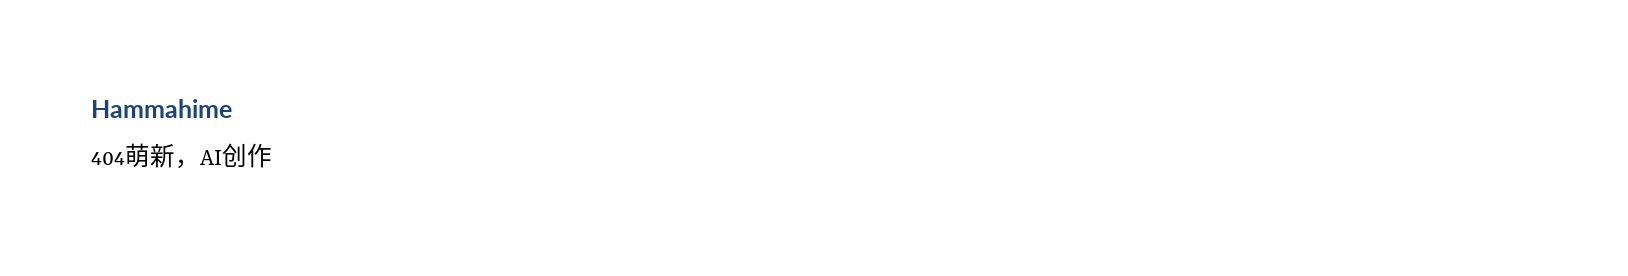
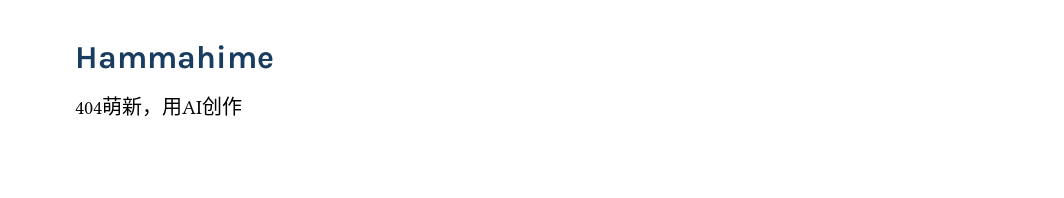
(200, 164) none -> [162,98,182,116] 用

